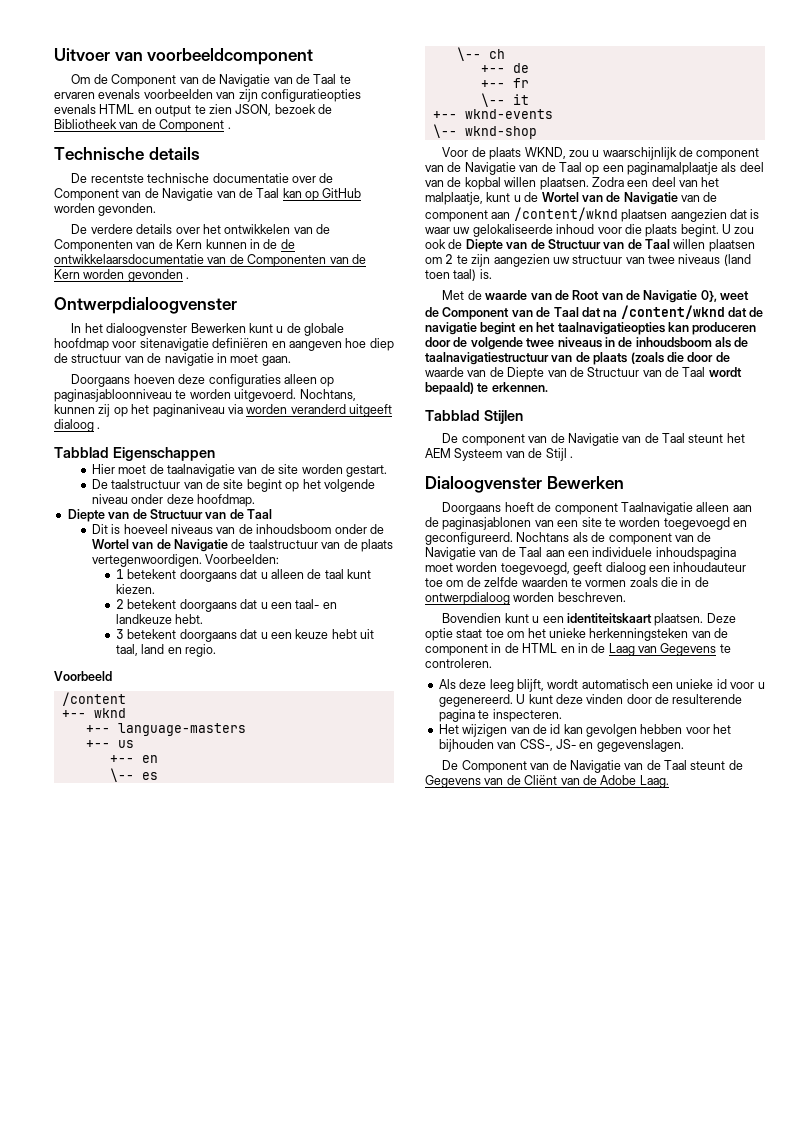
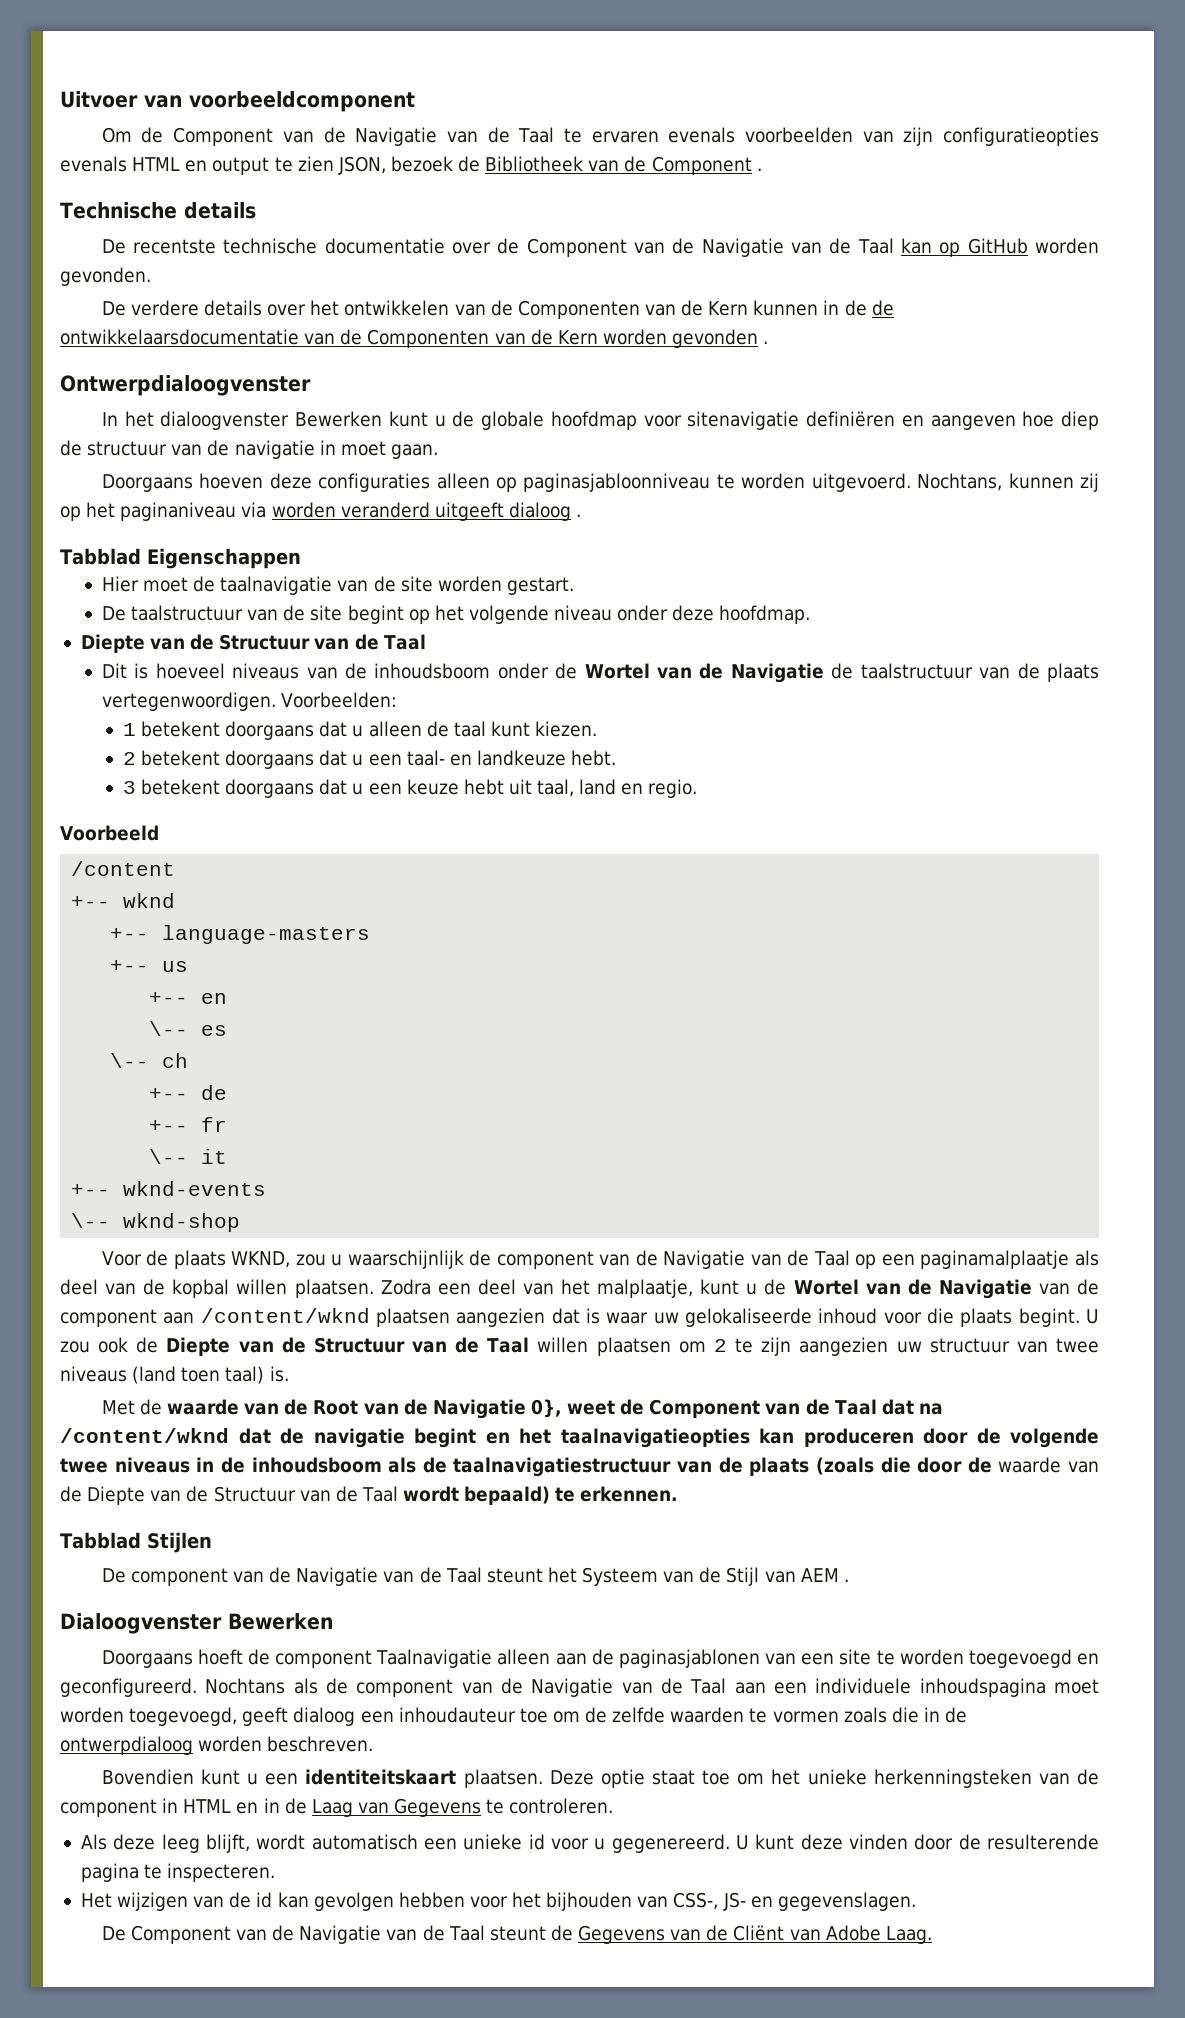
[425,448,451,458] AEM -> (577, 1575) none
(567, 454) none -> [764,1568,839,1583] van AEM
[504,643,519,653] de -> (179, 1805) none
[582,775,597,785] de -> (821, 1935) none

